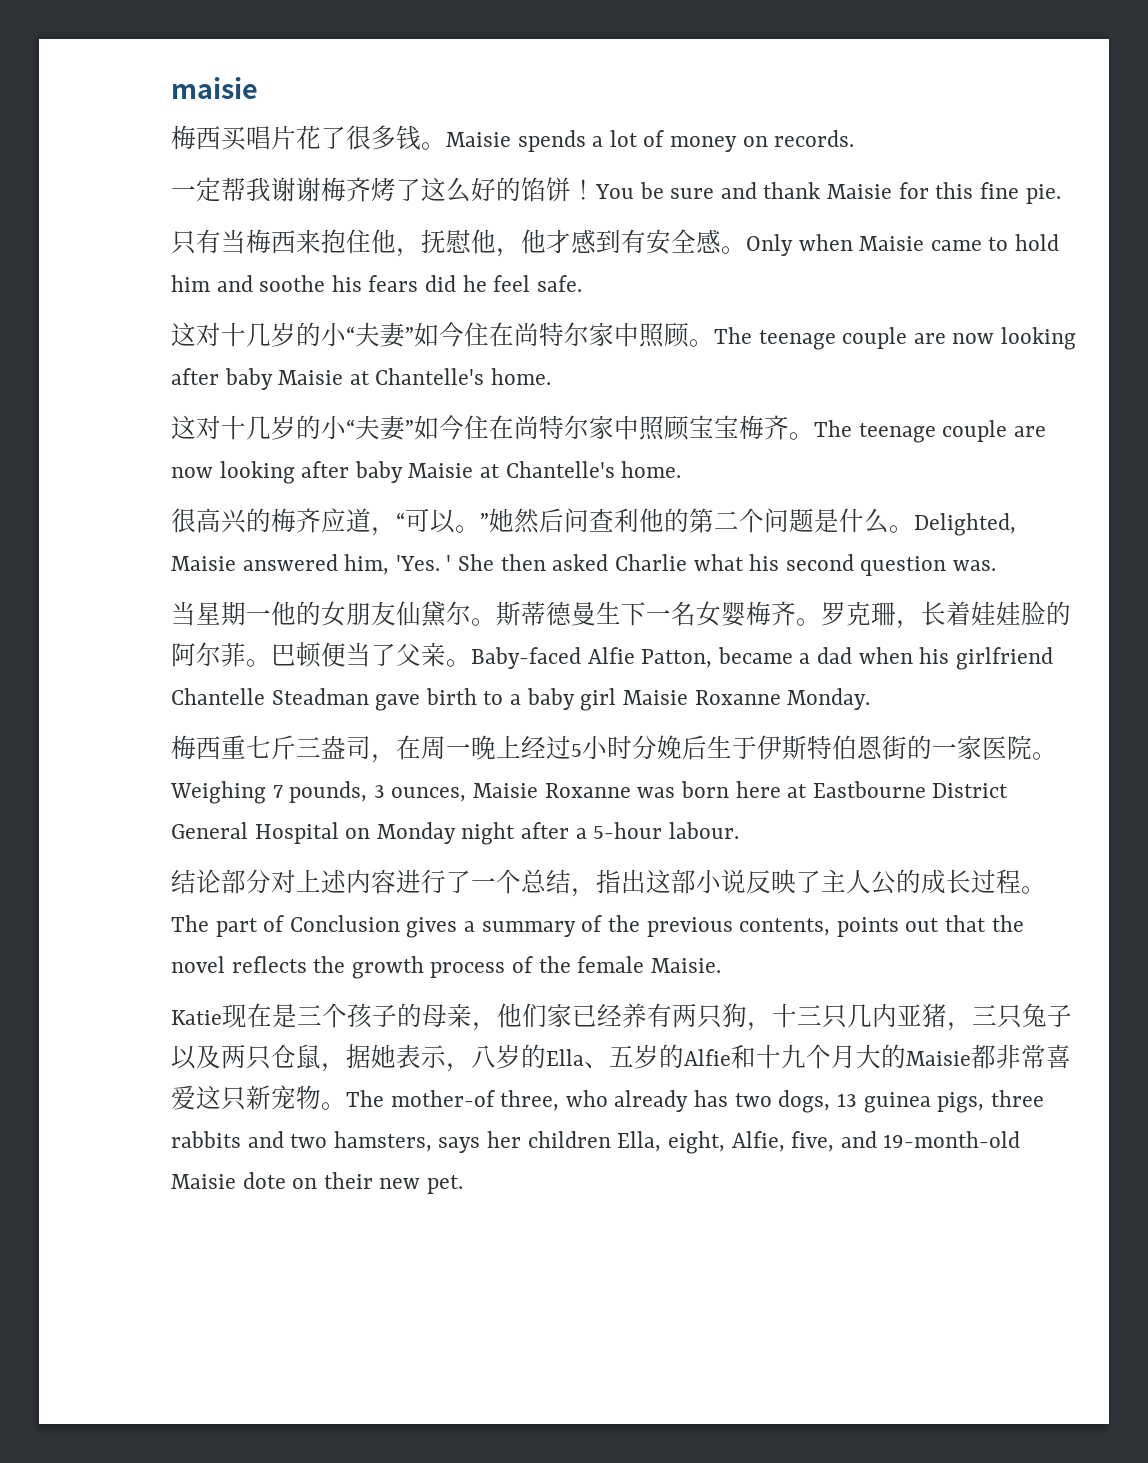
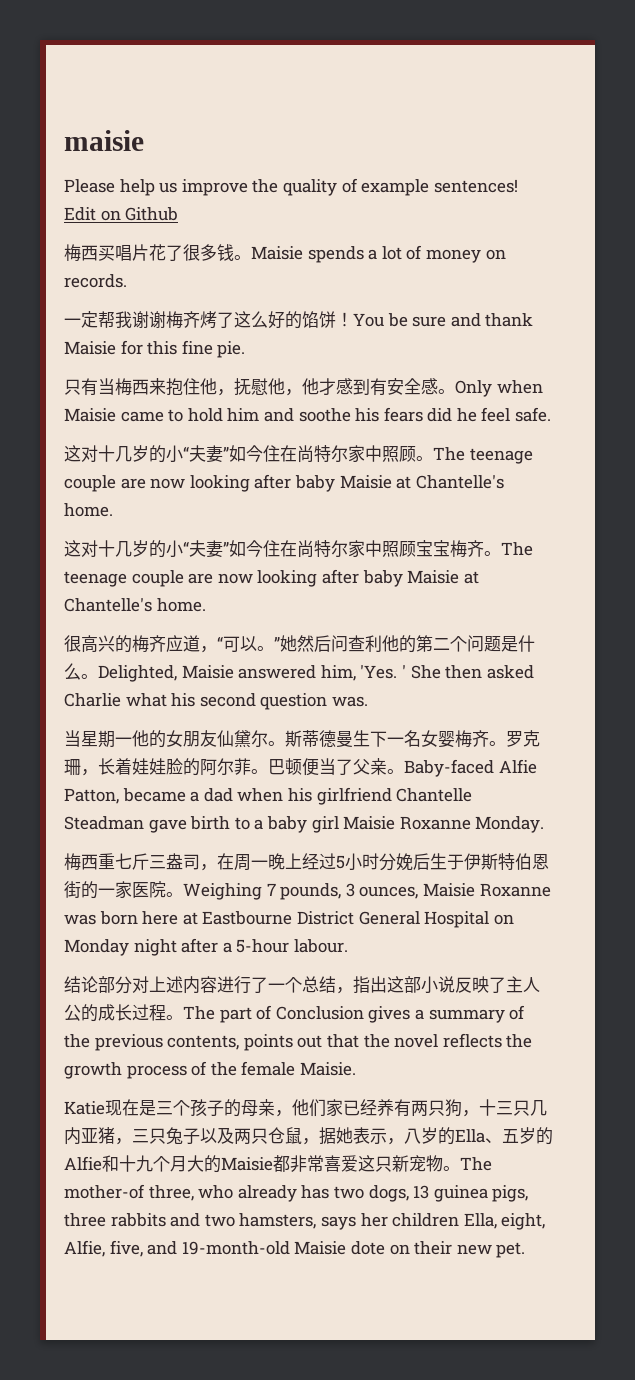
(258, 88) none -> [64,178,518,196] [64,207,179,221] // Please help us improve the quality of example sentences! Edit on Github

